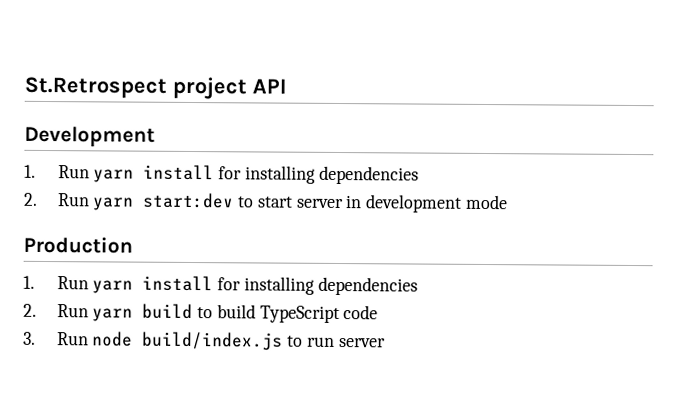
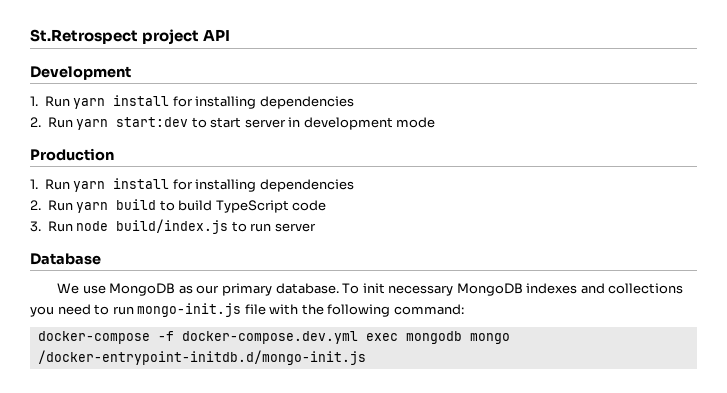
(386, 343) none -> [30,253,101,265] [57,283,684,296] [30,303,464,317] [37,331,510,344] [37,350,366,365] // Database // We use MongoDB as our primary database. To init necessary MongoDB indexes and collections you need to run mongo-init.js file with the following command: // docker-compose -f docker-compose.dev.yml exec mongodb mongo /docker-entrypoint-initdb.d/mongo-init.js

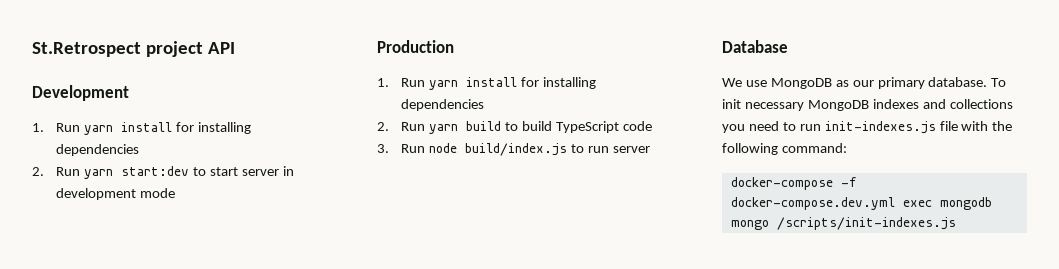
[137,303,242,317] mongo-init.js -> [824,121,936,134] init-indexes.js
[37,350,366,365] /docker-entrypoint-initdb.d/mongo-init.js -> [776,217,956,230] /scripts/init-indexes.js

